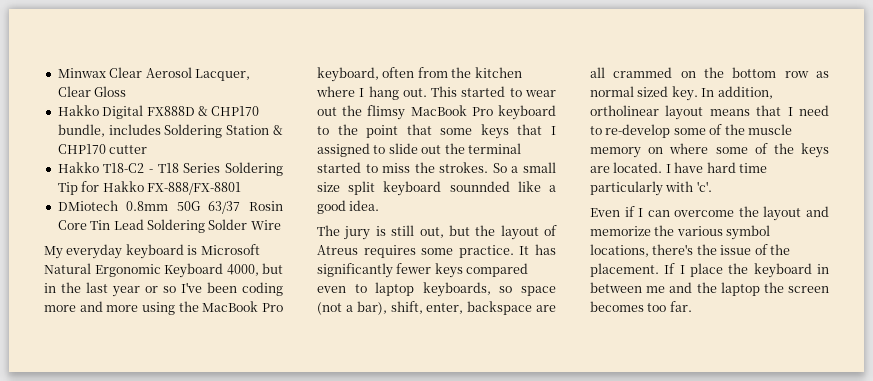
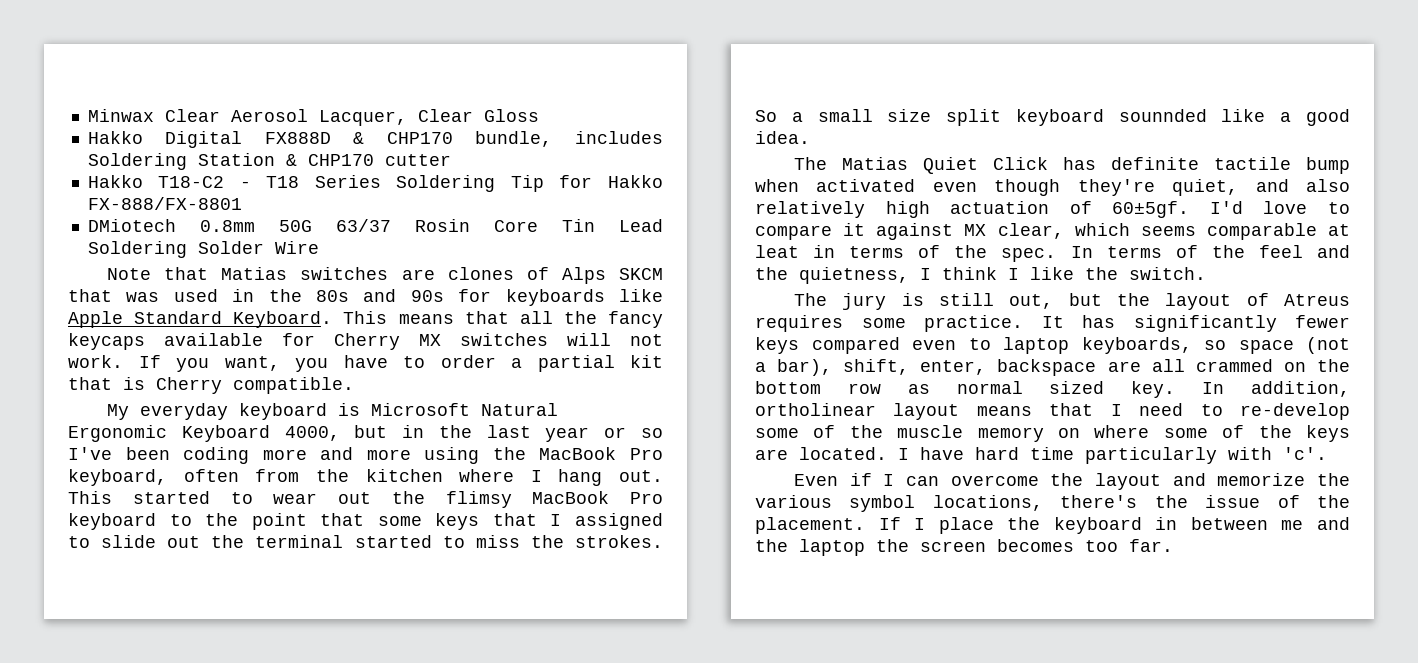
(281, 225) none -> [107,267,663,284] [68,289,663,306] [68,311,663,328] [68,333,663,350] [68,355,663,372] [68,377,354,394] // Note that Matias switches are clones of Alps SKCM that was used in the 80s and 90s for keyboards like Apple Standard Keyboard. This means that all the fancy keycaps available for Cherry MX switches will not work. If you want, you have to order a partial kit that is Cherry compatible.
(380, 205) none -> [794,157,1350,174] [755,179,1350,196] [755,201,1350,218] [755,223,1350,240] [755,245,1350,262] [755,267,1206,284] // The Matias Quiet Click has definite tactile bump when activated even though they're quiet, and also relatively high actuation of 60±5gf. I'd love to compare it against MX clear, which seems comparable at leat in terms of the spec. In terms of the feel and the quietness, I think I like the switch.

